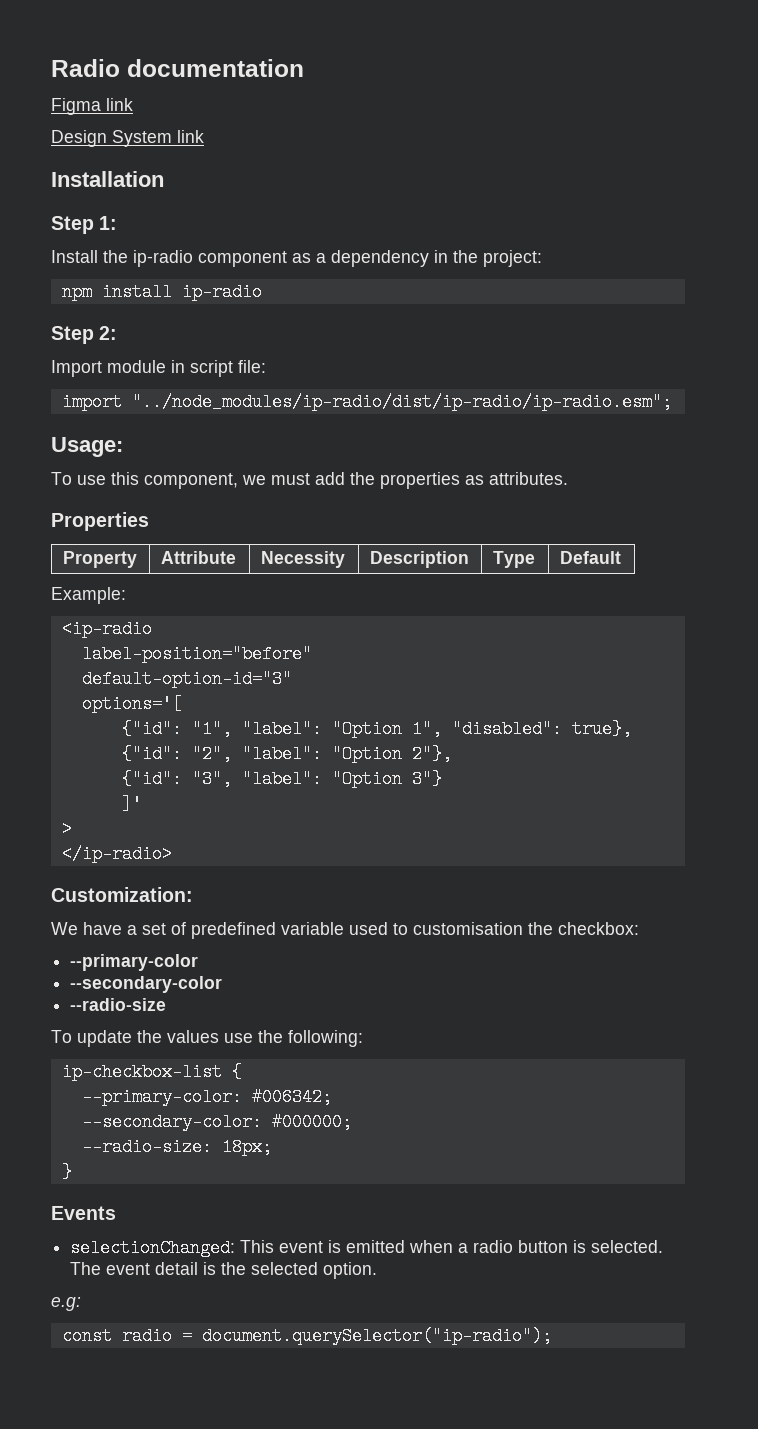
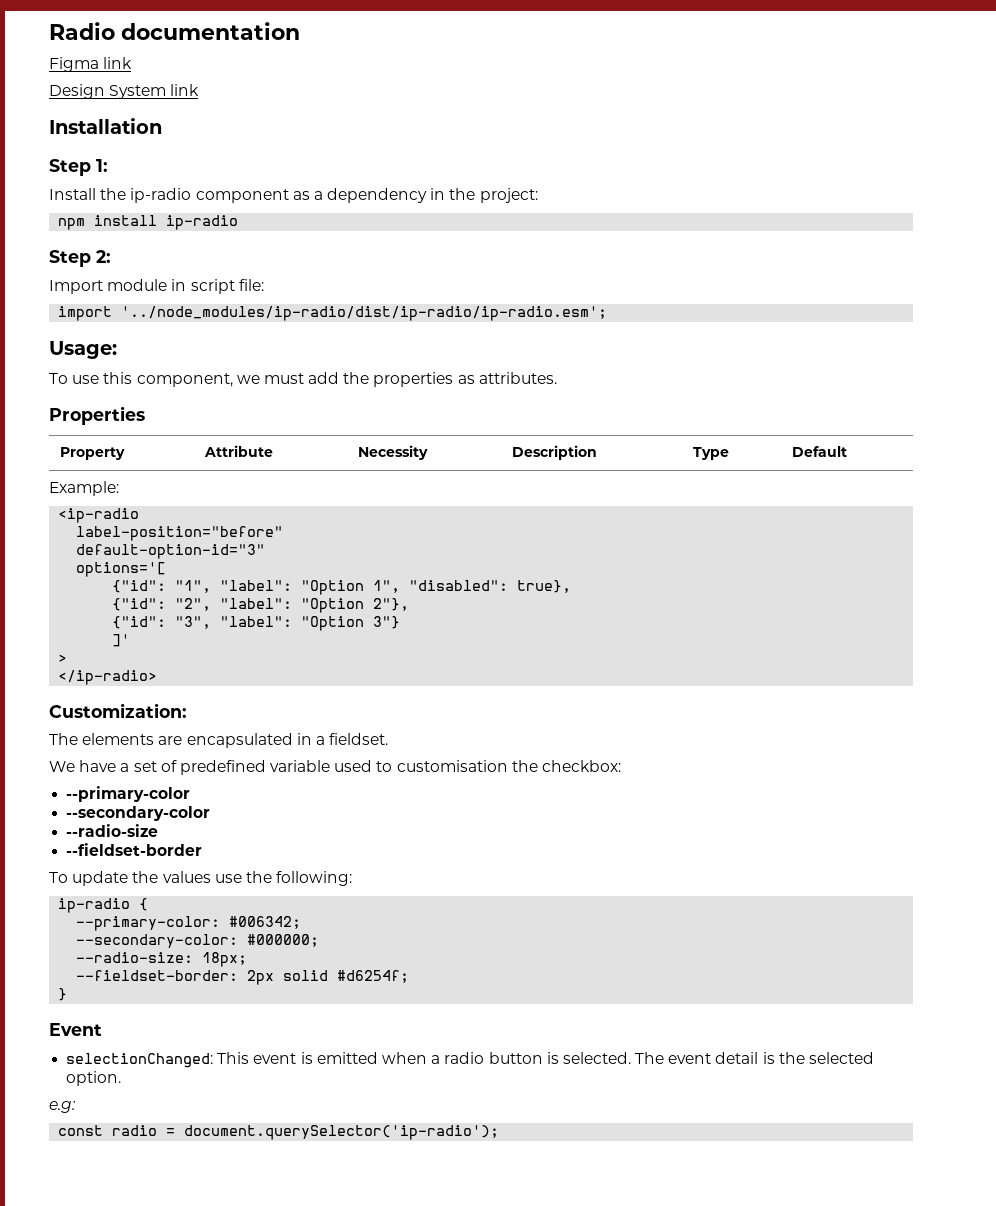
[131,393,672,411] "../node_modules/ip-radio/dist/ip-radio/ip-radio.esm"; -> [121,306,608,321] '../node_modules/ip-radio/dist/ip-radio/ip-radio.esm';
(193, 894) none -> [49,733,389,748] // The elements are encapsulated in a fieldset.
(167, 1004) none -> [66,843,203,856] // --fieldset-border
[61,1063,222,1081] ip-checkbox-list -> [58,898,131,913] ip-radio
(272, 1147) none -> [76,970,410,985] // --fieldset-border: 2px solid #d6254f;
[51,1206,116,1220] Events -> [49,1023,102,1036] Event
[201,1327,552,1345] document.querySelector("ip-radio"); -> [184,1125,500,1140] document.querySelector('ip-radio');

